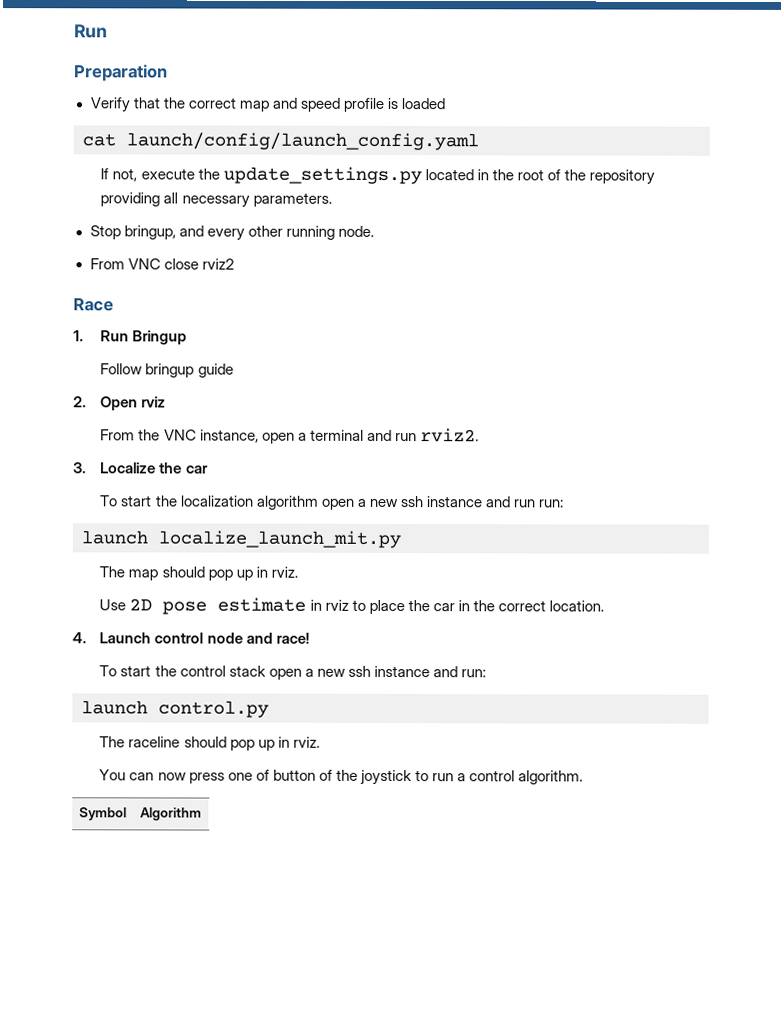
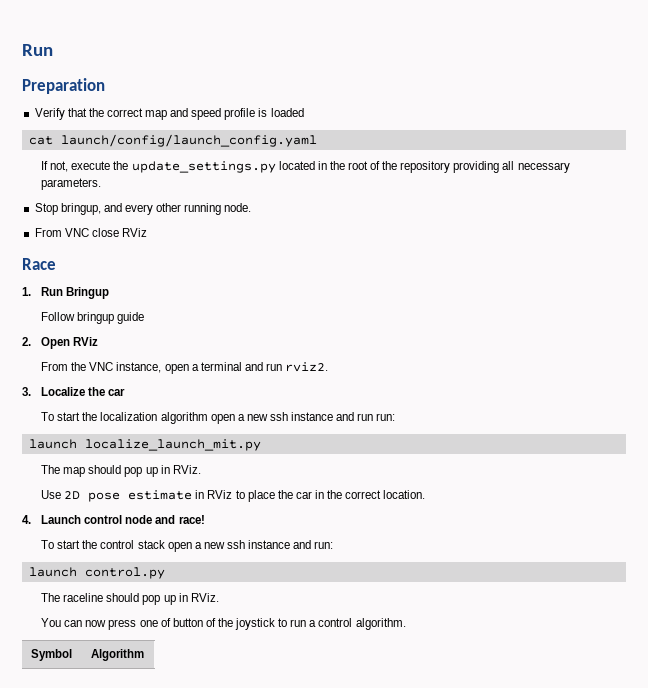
[201,258,234,270] rviz2 -> [121,228,147,237] RViz
[141,396,167,408] rviz -> [73,337,99,346] RViz
[270,566,298,578] rviz. -> [172,465,201,474] RViz.
[324,599,349,611] rviz -> [207,490,233,499] RViz
[292,736,320,748] rviz. -> [190,593,219,602] RViz.

